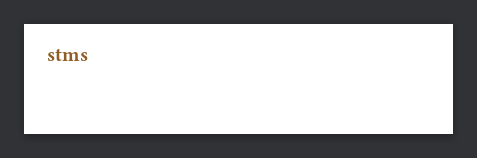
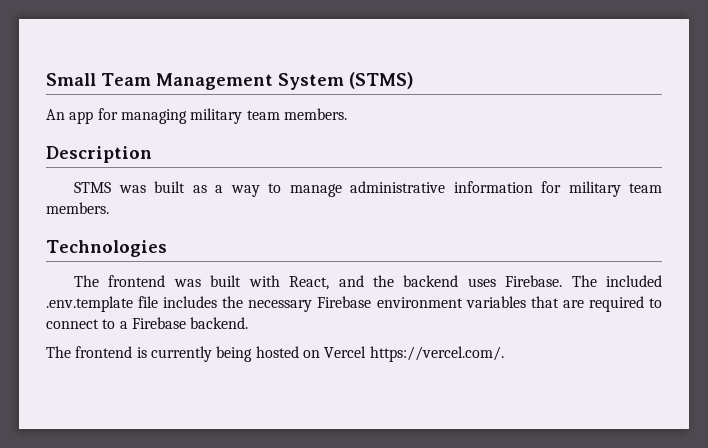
[47,48,88,61] stms -> [46,72,414,90] [46,108,347,124] [46,146,152,163] [74,181,662,197] [46,202,109,214] [46,240,167,257] [74,275,662,290] [46,296,662,312] [46,317,249,329] [46,346,504,362] Small Team Management System (STMS) // An app for managing military team members. // Description // STMS was built as a way to manage administrative information for military team members. // Technologies // The frontend was built with React, and the backend uses Firebase. The included .env.template file includes the necessary Firebase environment variables that are required to connect to a Firebase backend. // The frontend is currently being hosted on Vercel https://vercel.com/.

